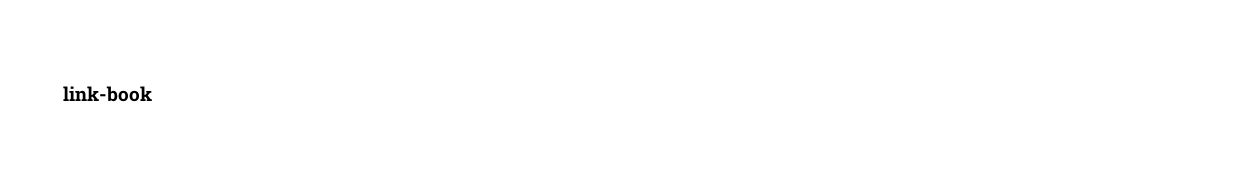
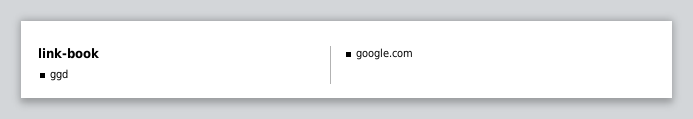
(152, 94) none -> [50,69,69,81] [356,48,414,60] // ggd // google.com

